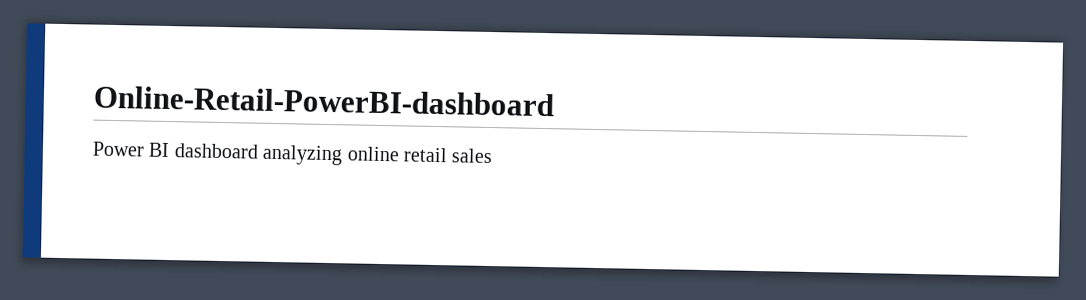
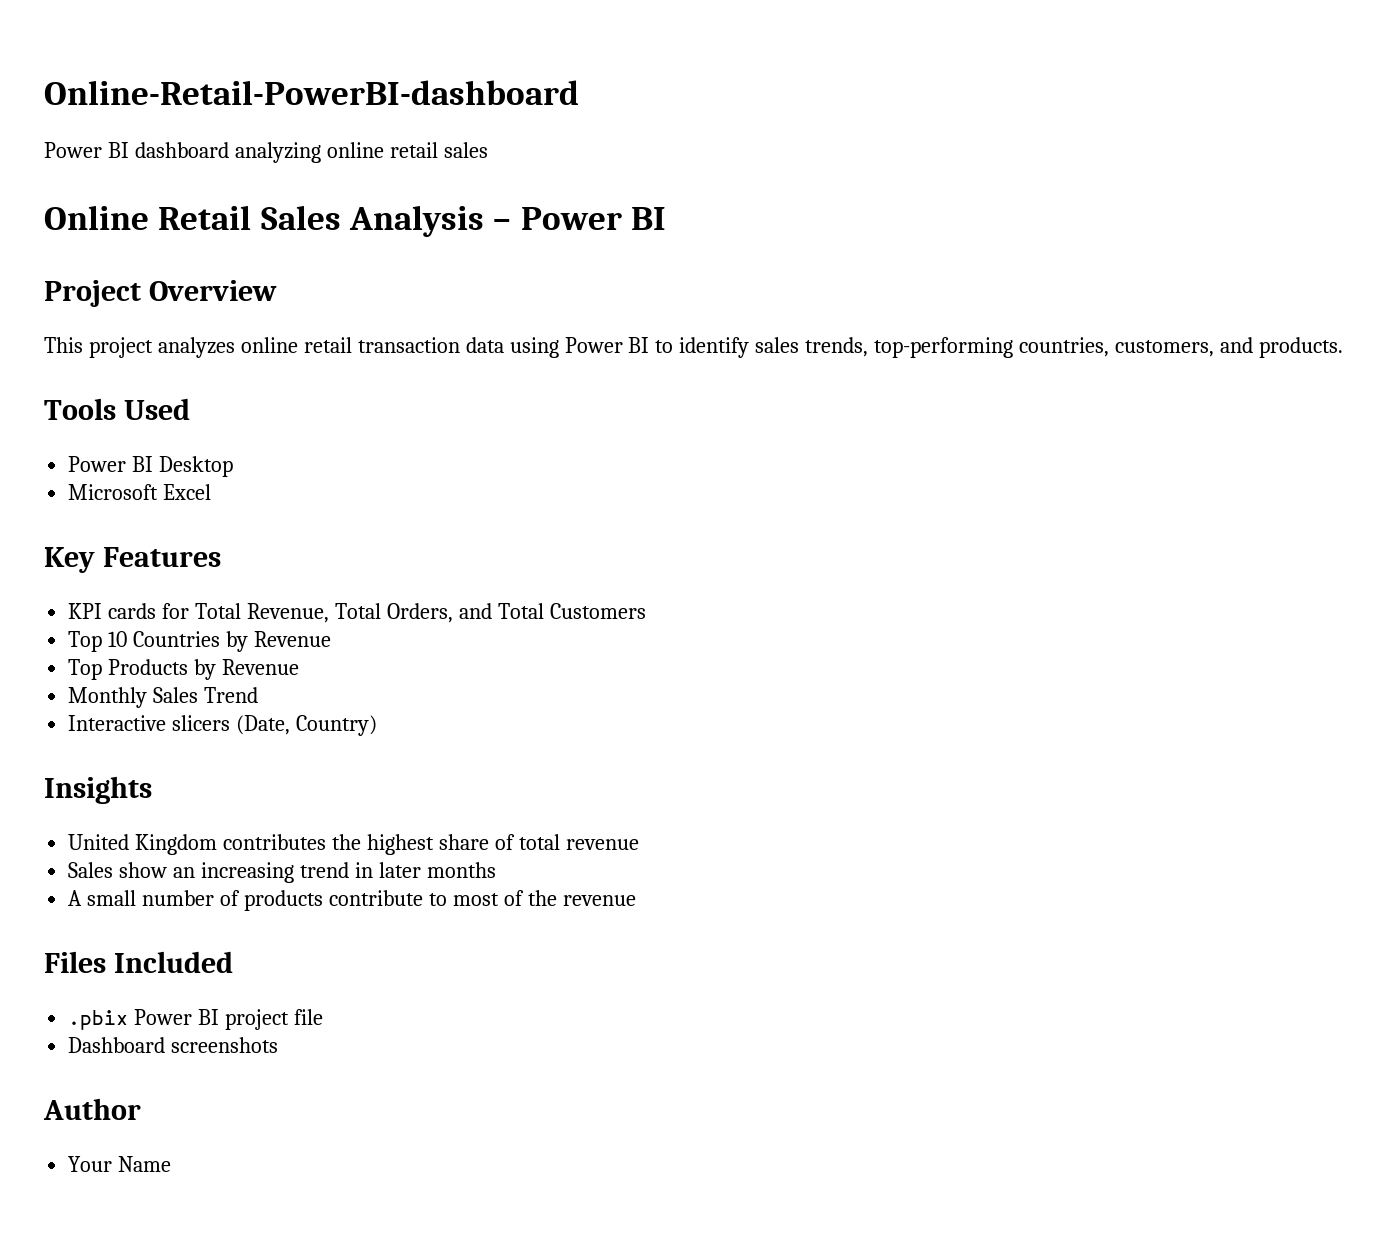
(494, 156) none -> [44,205,666,237] [44,280,277,307] [44,337,1343,358] [44,398,190,420] [68,456,234,477] [68,484,212,500] [44,547,221,573] [68,603,646,623] [68,631,331,652] [68,659,300,680] [68,687,259,708] [68,715,378,736] [44,776,152,804] [68,834,639,855] [68,862,496,883] [68,890,636,911] [44,951,233,973] [68,1009,323,1030] [68,1037,279,1053] [43,1098,141,1120] [68,1156,172,1172] // Online Retail Sales Analysis – Power BI // Project Overview // This project analyzes online retail transaction data using Power BI to identify sales trends, top-performing countries, customers, and products. // Tools Used // Power BI Desktop // Microsoft Excel // Key Features // KPI cards for Total Revenue, Total Orders, and Total Customers // Top 10 Countries by Revenue // Top Products by Revenue // Monthly Sales Trend // Interactive slicers (Date, Country) // Insights // United Kingdom contributes the highest share of total revenue // Sales show an increasing trend in later months // A small number of products contribute to most of the revenue // Files Included // .pbix Power BI project file // Dashboard screenshots // Author // Your Name

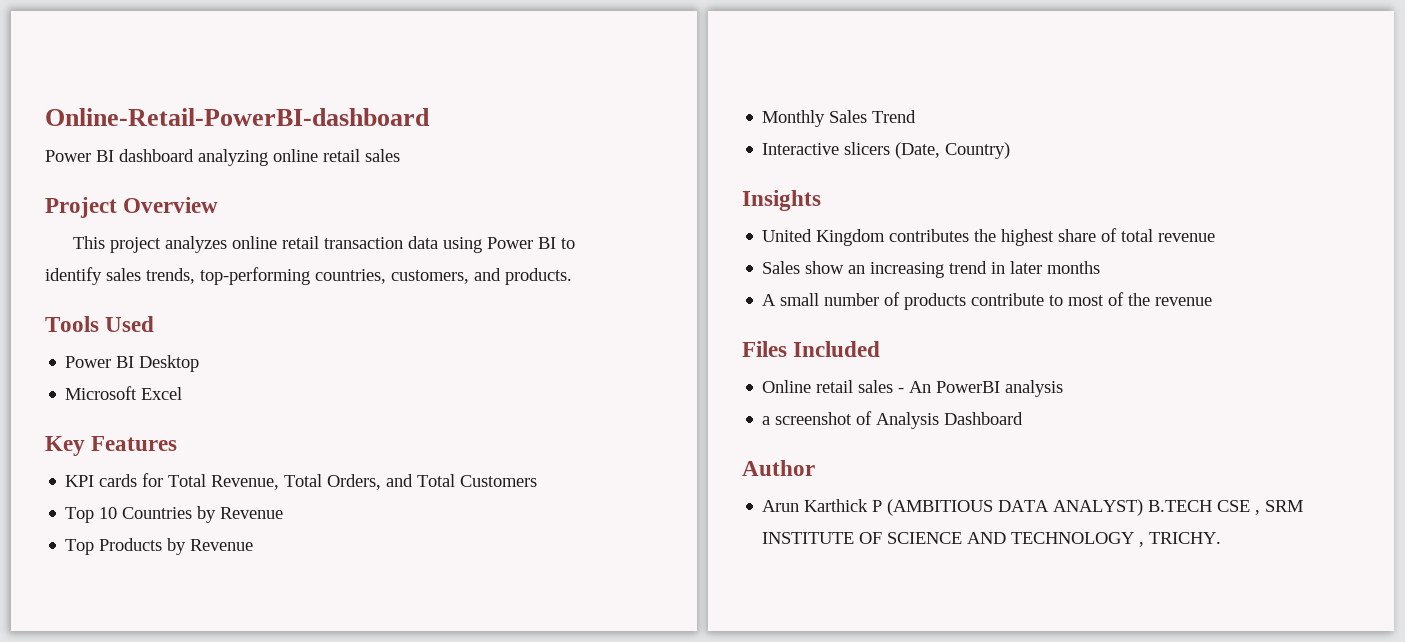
[44,205,666,237] // Online Retail Sales Analysis – Power BI -> (400, 155) none
[68,1009,323,1030] .pbix Power BI project file // -> [762,380,1064,397] [762,411,940,429] Online retail sales - An PowerBI analysis // a screenshot of Analysis
[171,1037,279,1053] screenshots -> (1024, 418) none
[68,1156,172,1172] Your Name -> [762,499,1304,516] [762,532,1222,547] Arun Karthick P (AMBITIOUS DATA ANALYST) B.TECH CSE , SRM INSTITUTE OF SCIENCE AND TECHNOLOGY , TRICHY.

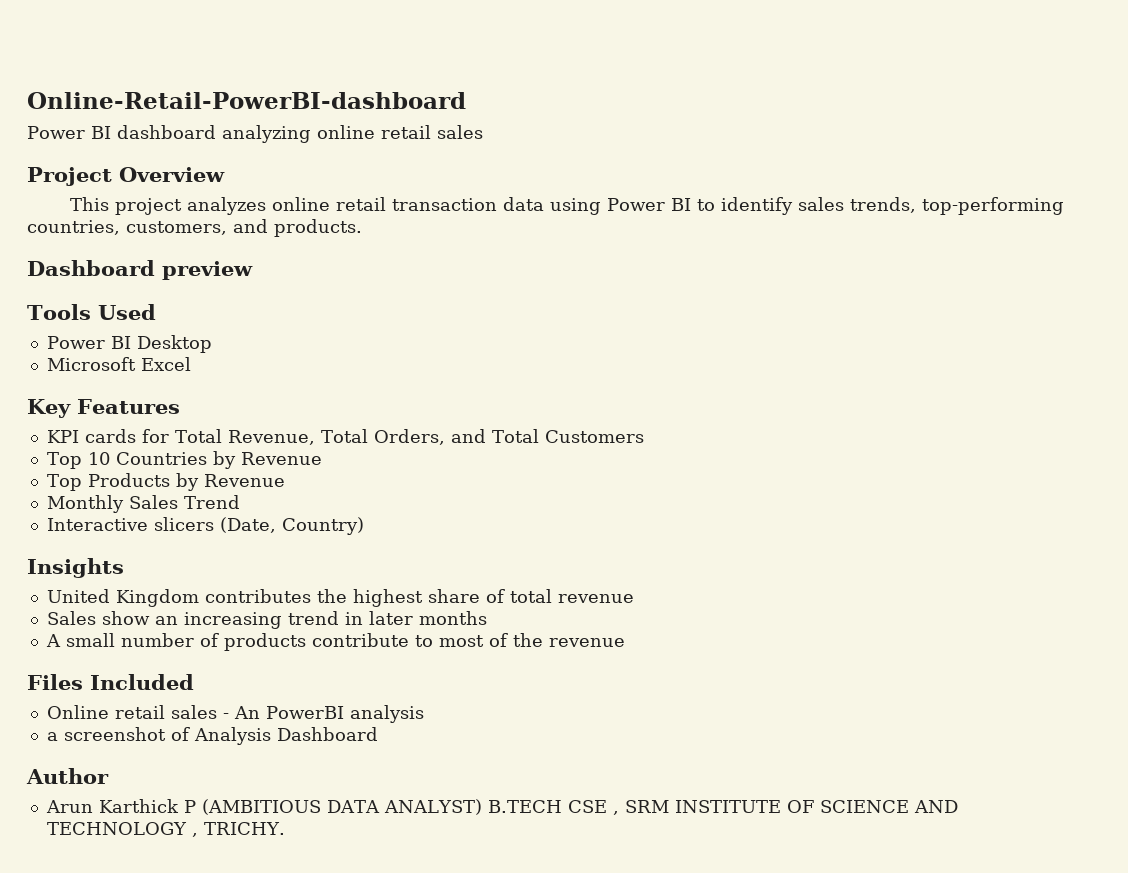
(572, 276) none -> [27,260,253,280] // Dashboard preview

